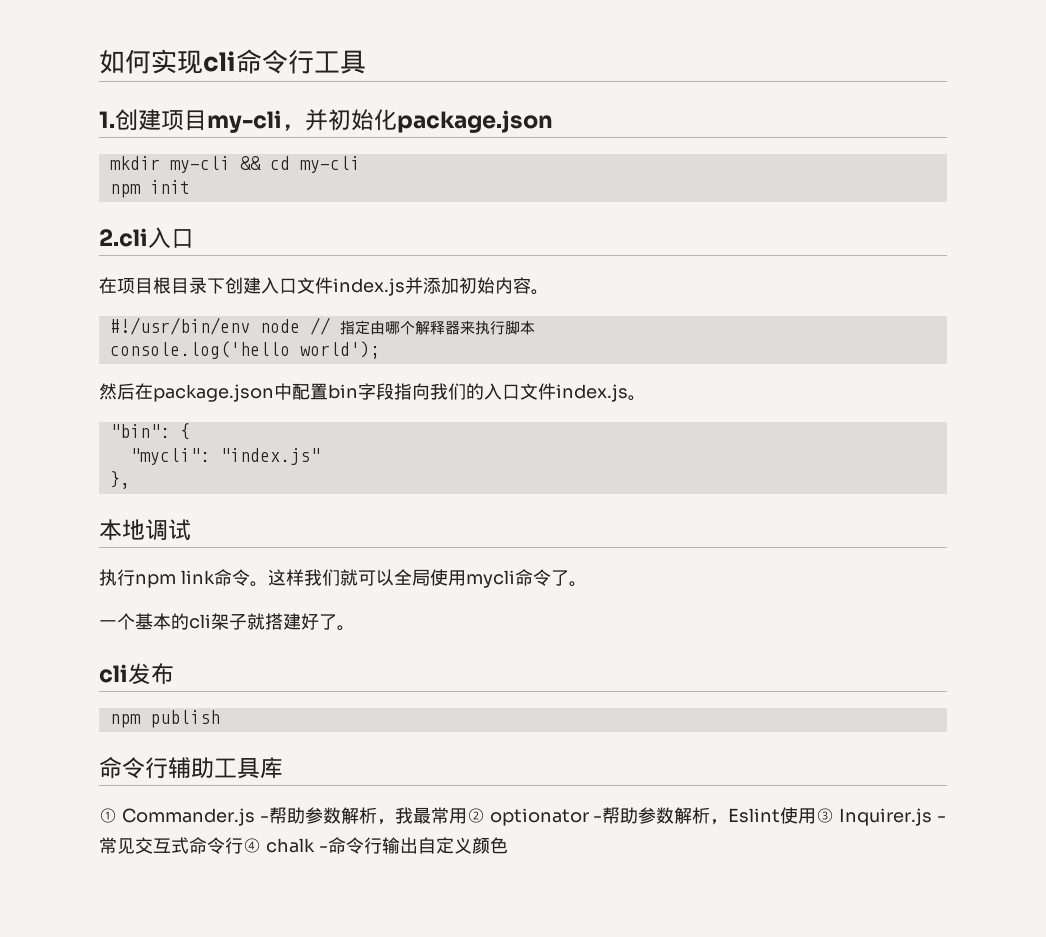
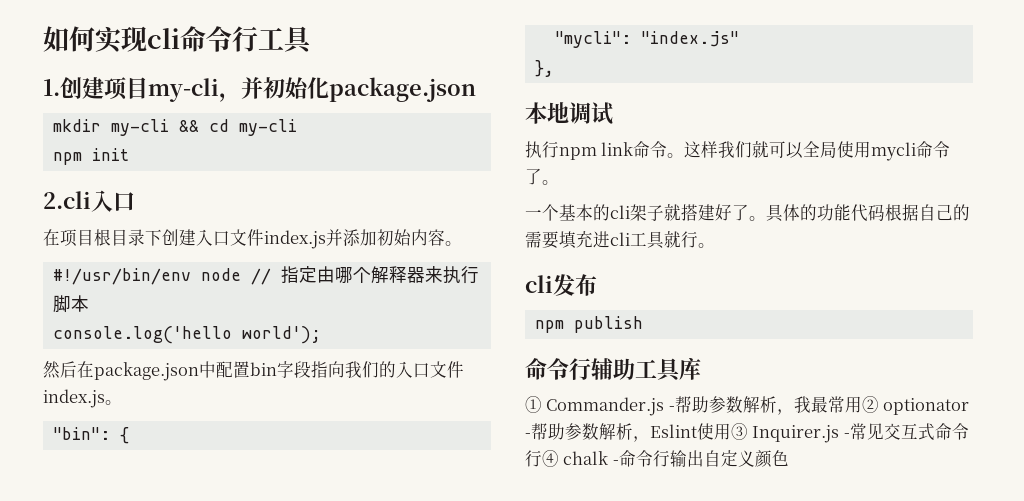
(355, 628) none -> [766,204,970,222] [525,231,715,249] 具体的功能代码根据自己的需要填充进cli工具就行。

